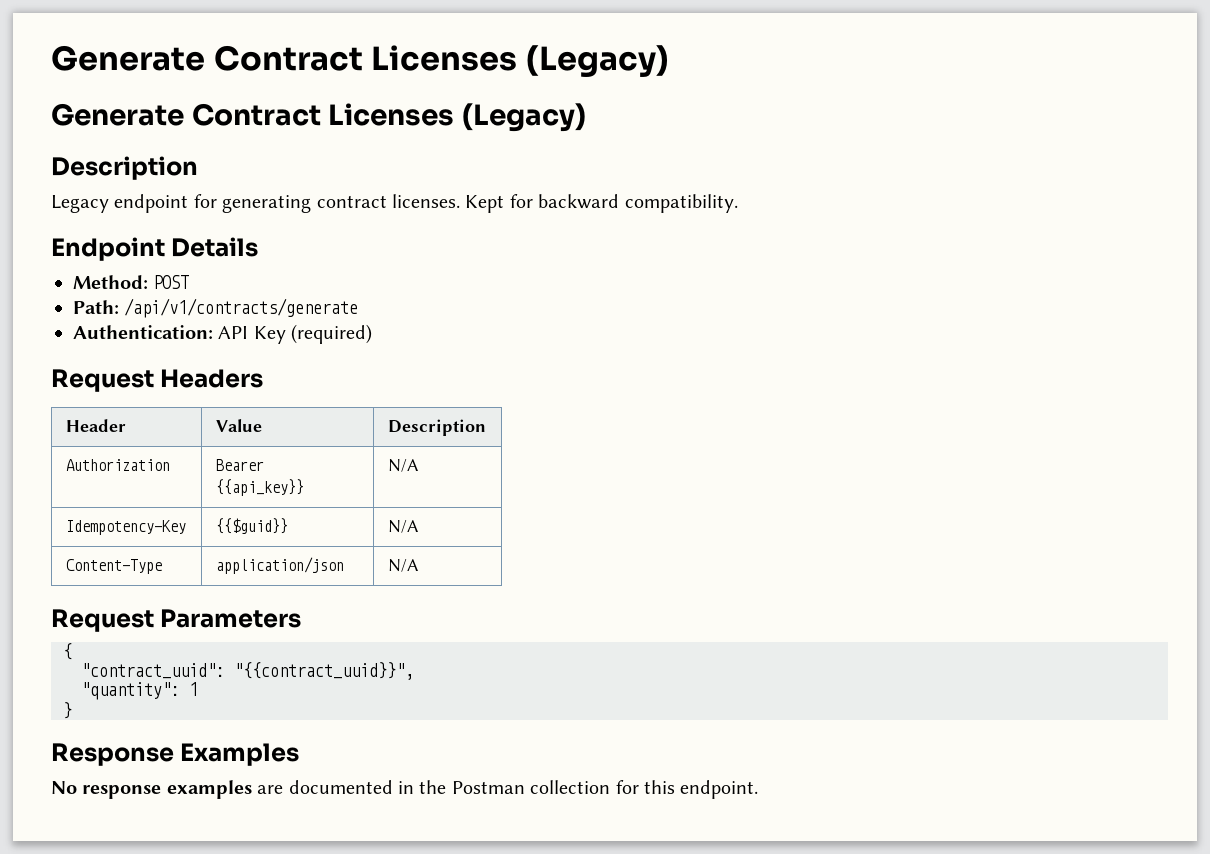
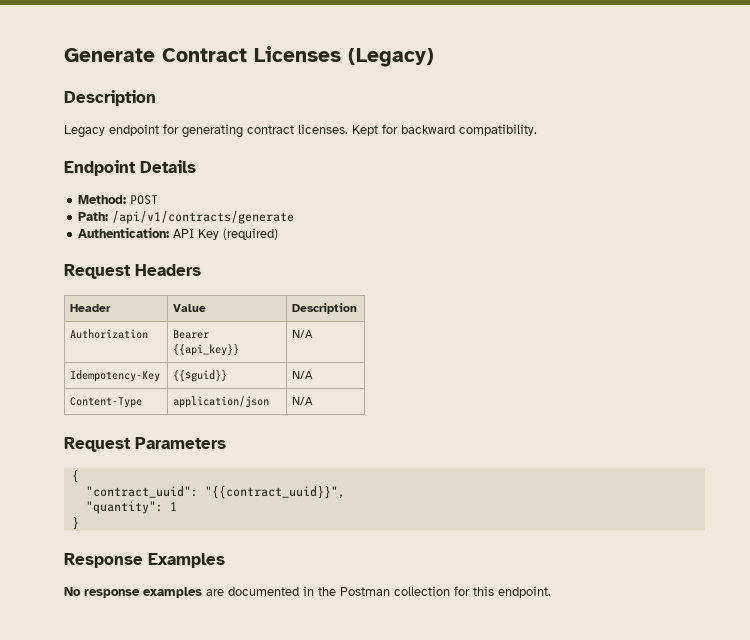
[51,45,669,77] [51,103,586,132] Generate Contract Licenses (Legacy) // Generate Contract Licenses (Legacy) -> [64,46,434,67] Generate Contract Licenses (Legacy)

